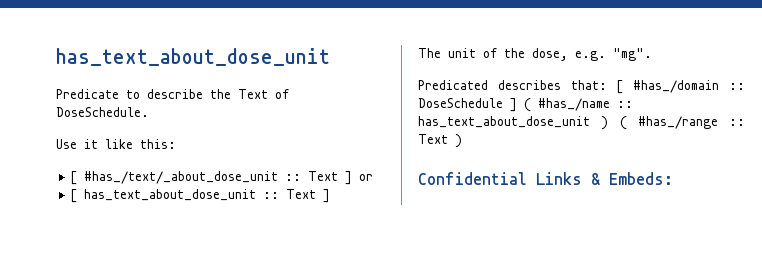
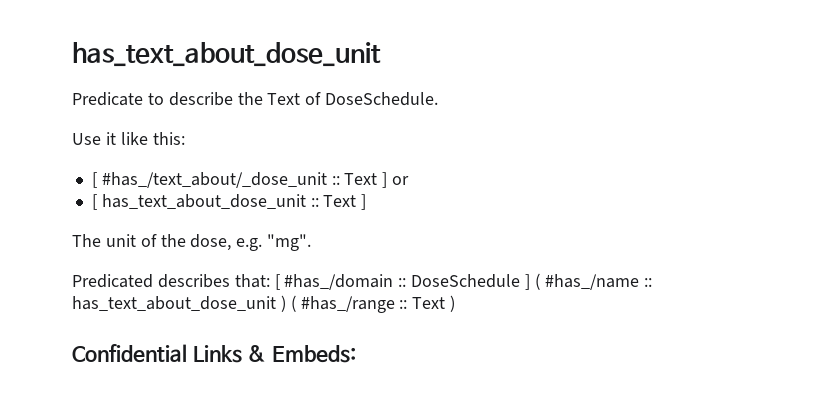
[84,171,279,184] #has_/text/_about_dose_unit -> [101,172,327,188] #has_/text_about/_dose_unit

